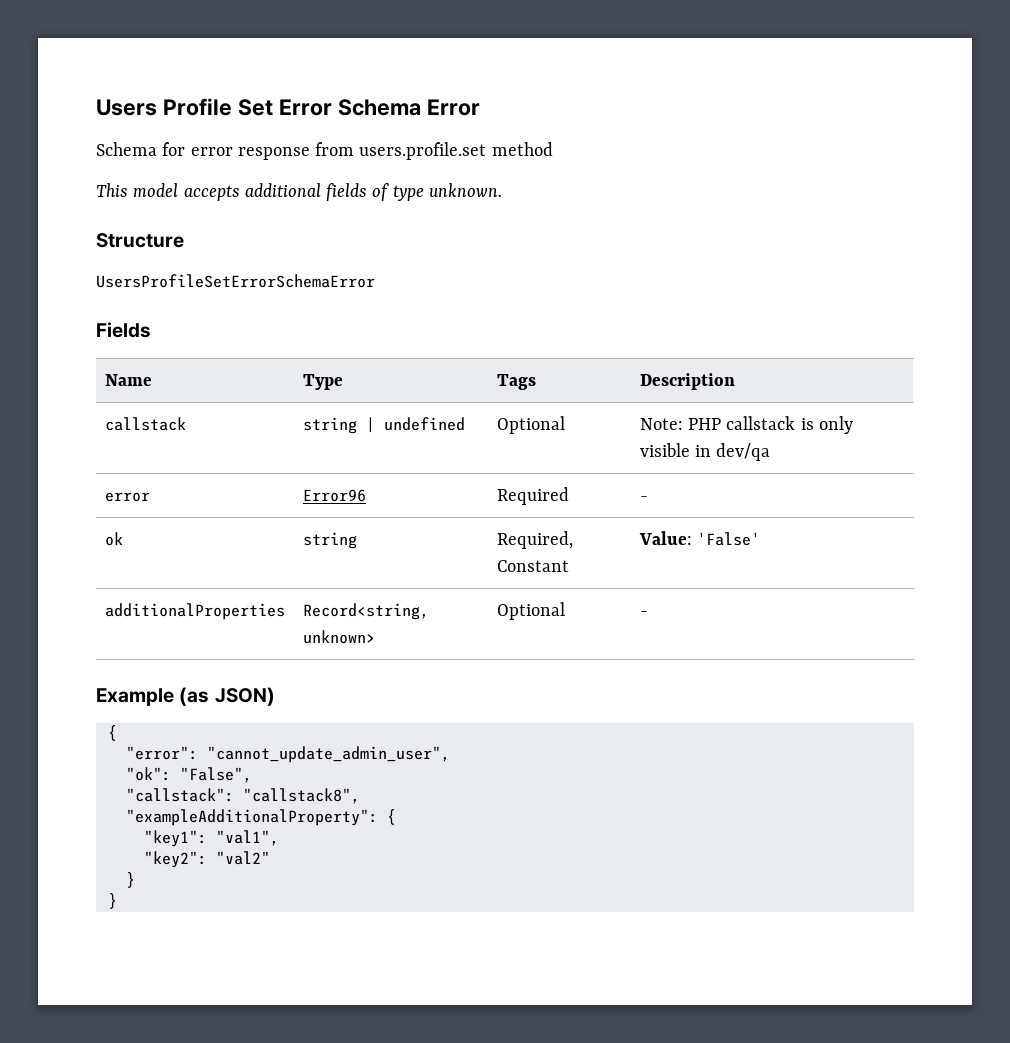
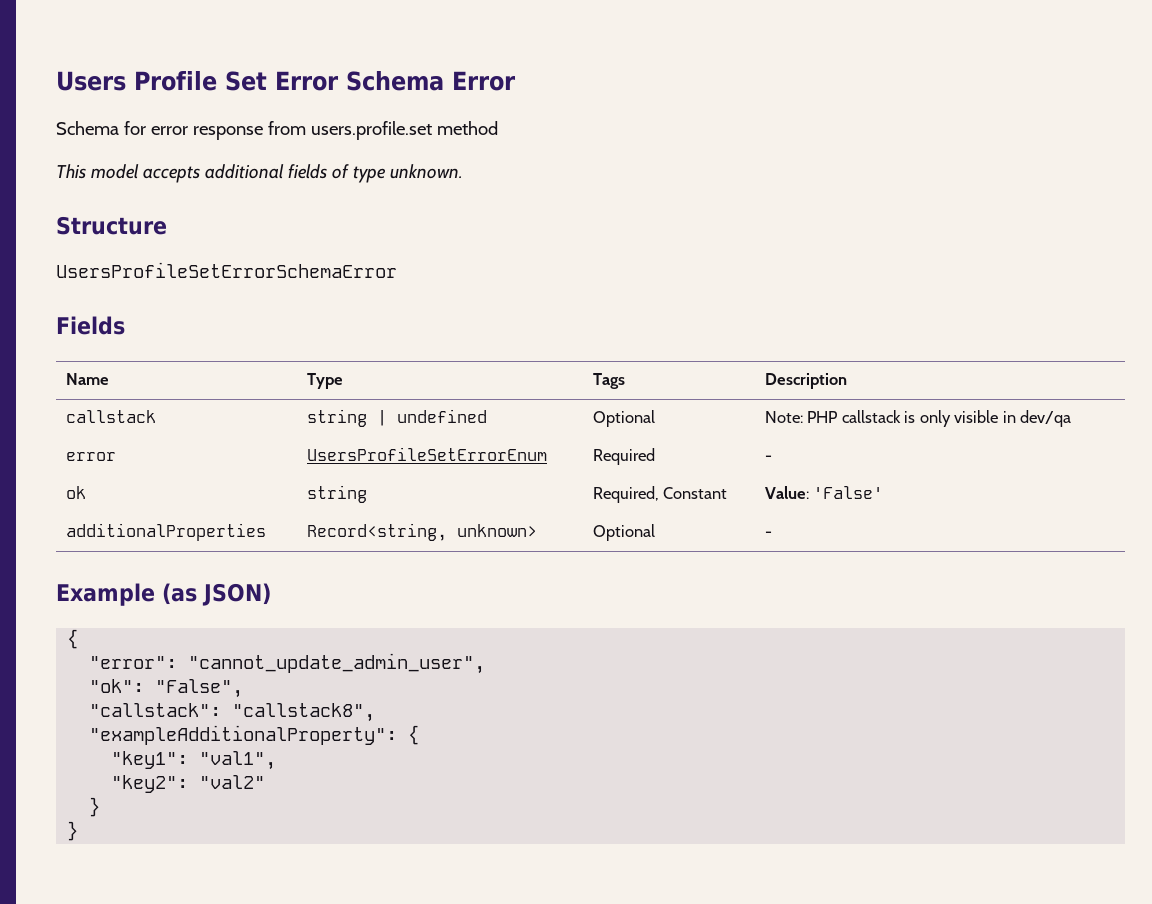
[302,489,366,502] Error96 -> [306,447,547,461] UsersProfileSetErrorEnum

